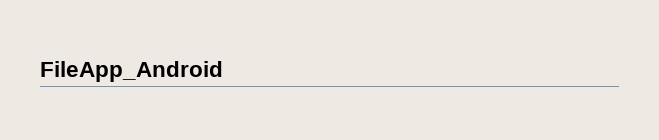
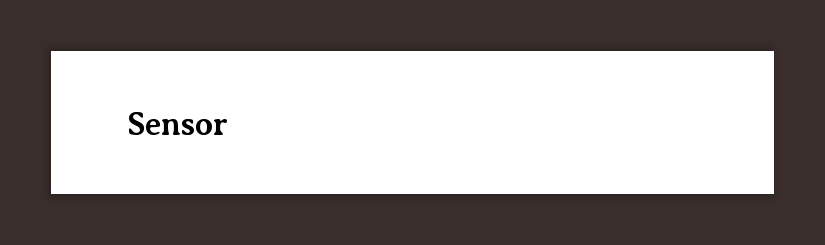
[40,61,223,82] FileApp_Android -> [127,112,228,135] Sensor

